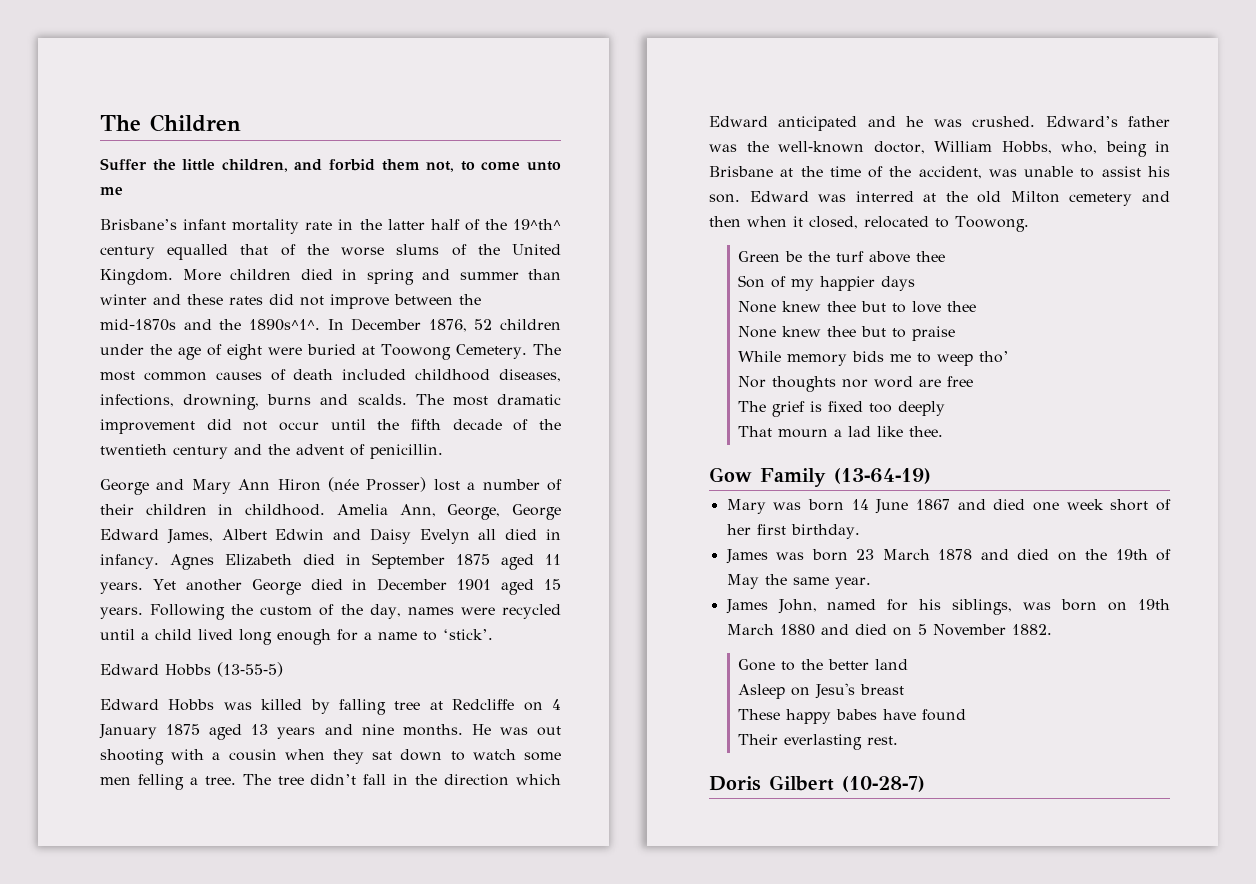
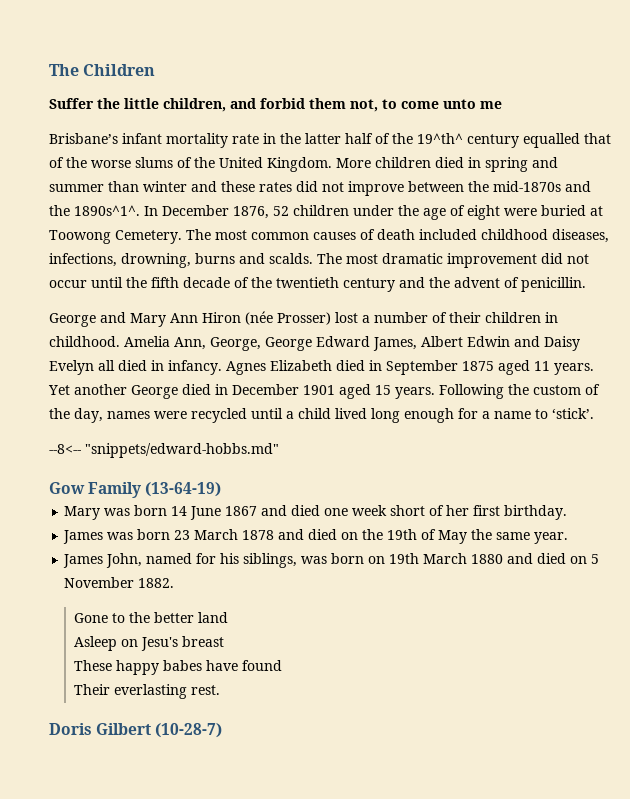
[100,662,283,677] [100,699,561,715] [99,724,561,740] [100,749,561,765] [100,774,562,790] [709,116,1170,131] [709,141,1170,157] [709,166,1170,179] [709,191,1170,206] [709,216,1029,232] [738,251,946,263] [738,275,916,291] [738,301,977,313] [738,326,956,341] [738,351,1010,366] [738,376,974,392] [738,401,946,417] [738,426,944,438] Edward Hobbs (13‑55‑5) // Edward Hobbs was killed by falling tree at Redcliffe on 4 January 1875 aged 13 years and nine months. He was out shooting with a cousin when they sat down to watch some men felling a tree. The tree didn’t fall in the direction which Edward anticipated and he was crushed. Edward’s father was the well‑known doctor, William Hobbs, who, being in Brisbane at the time of the accident, was unable to assist his son. Edward was interred at the old Milton cemetery and then when it closed, relocated to Toowong. // Green be the turf above thee // Son of my happier days // None knew thee but to love thee // None knew thee but to praise // While memory bids me to weep tho’ // Nor thoughts nor word are free // The grief is fixed too deeply // That mourn a lad like thee. -> [49,443,279,458] --8<-- "snippets/edward-hobbs.md"

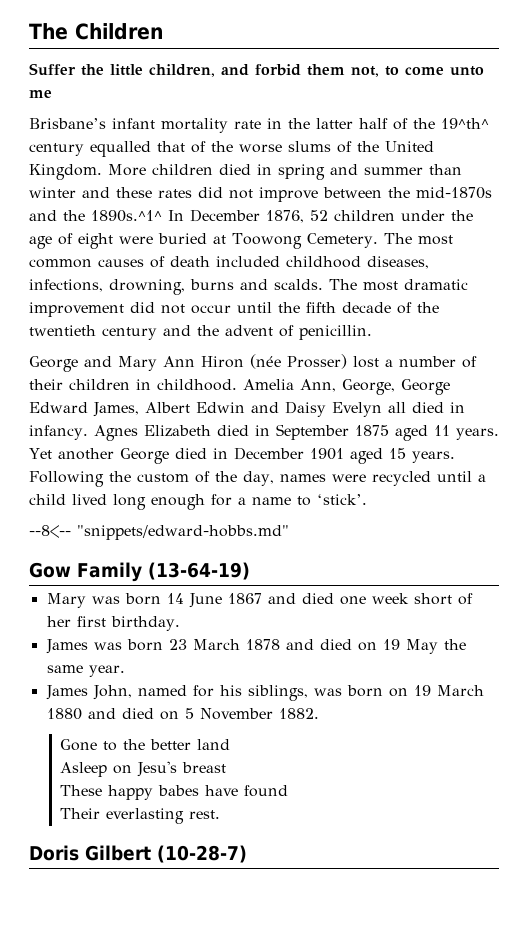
[74,205,140,216] 1890s^1^. -> [91,210,162,222] 1890s.^1^
[362,529,437,540] the 19th of -> [382,639,400,650] 19
[389,553,420,564] 19th -> [413,685,431,696] 19

